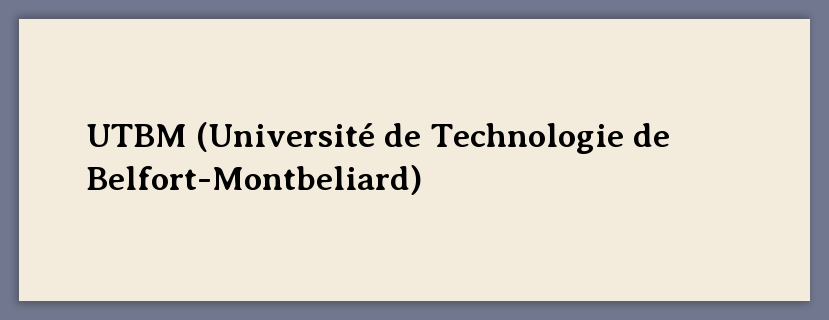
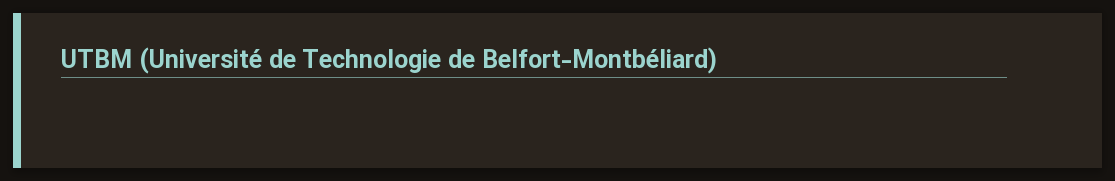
[86,165,422,195] Belfort-Montbeliard) -> [481,47,717,74] Belfort-Montbéliard)

